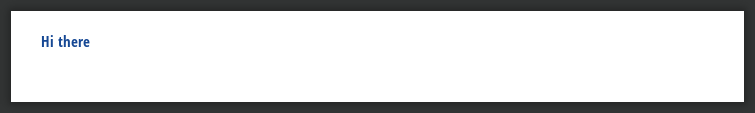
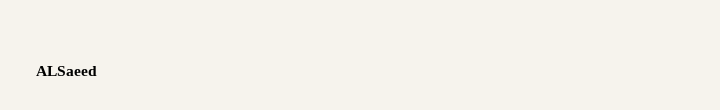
[41,35,91,47] Hi there -> [36,66,97,76] ALSaeed

